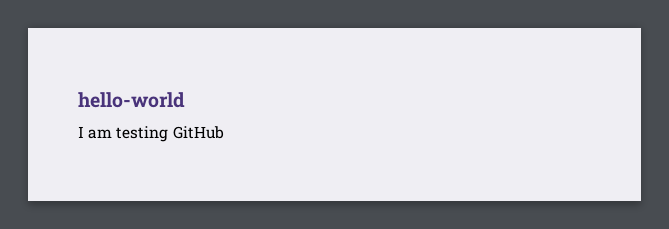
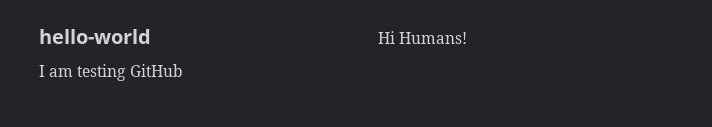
(224, 132) none -> [378,31,468,44] // Hi Humans!

